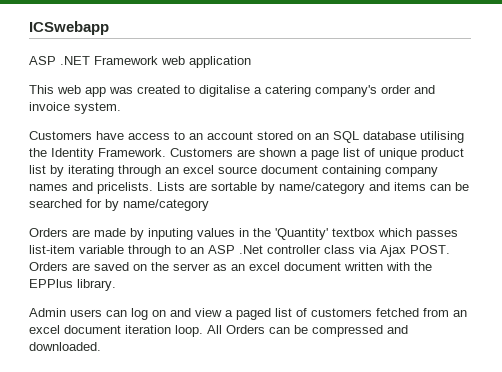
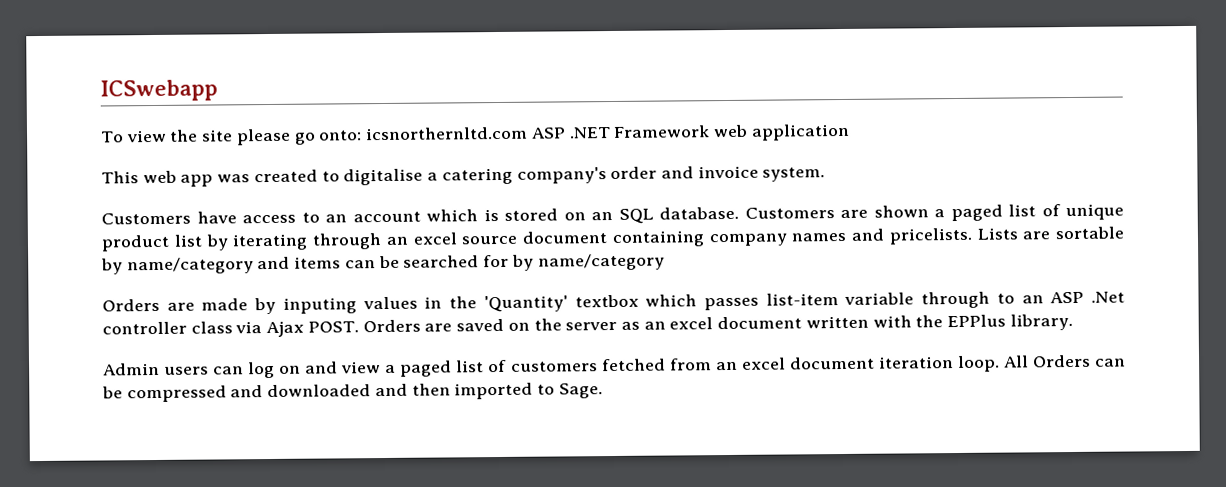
(109, 28) none -> [101,126,529,146] To view the site please go onto: icsnorthernltd.com
(253, 135) none -> [426,208,499,222] which is
[363,131,464,143] [29,148,166,160] database utilising the Identity Framework. -> [659,206,739,220] database.
[311,150,339,160] page -> [950,204,1003,222] paged
[29,342,101,351] downloaded. -> [267,382,603,400] downloaded and then imported to Sage.

